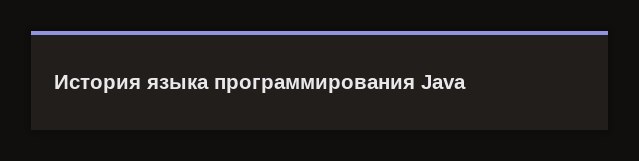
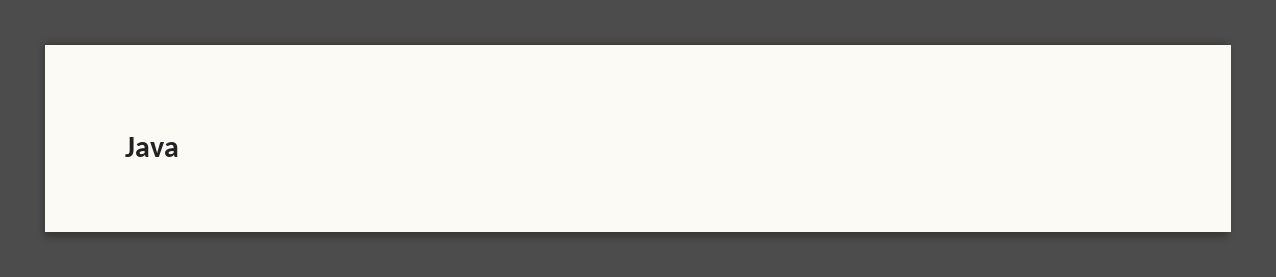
[54,75,415,93] История языка программирования -> (125, 147) none

